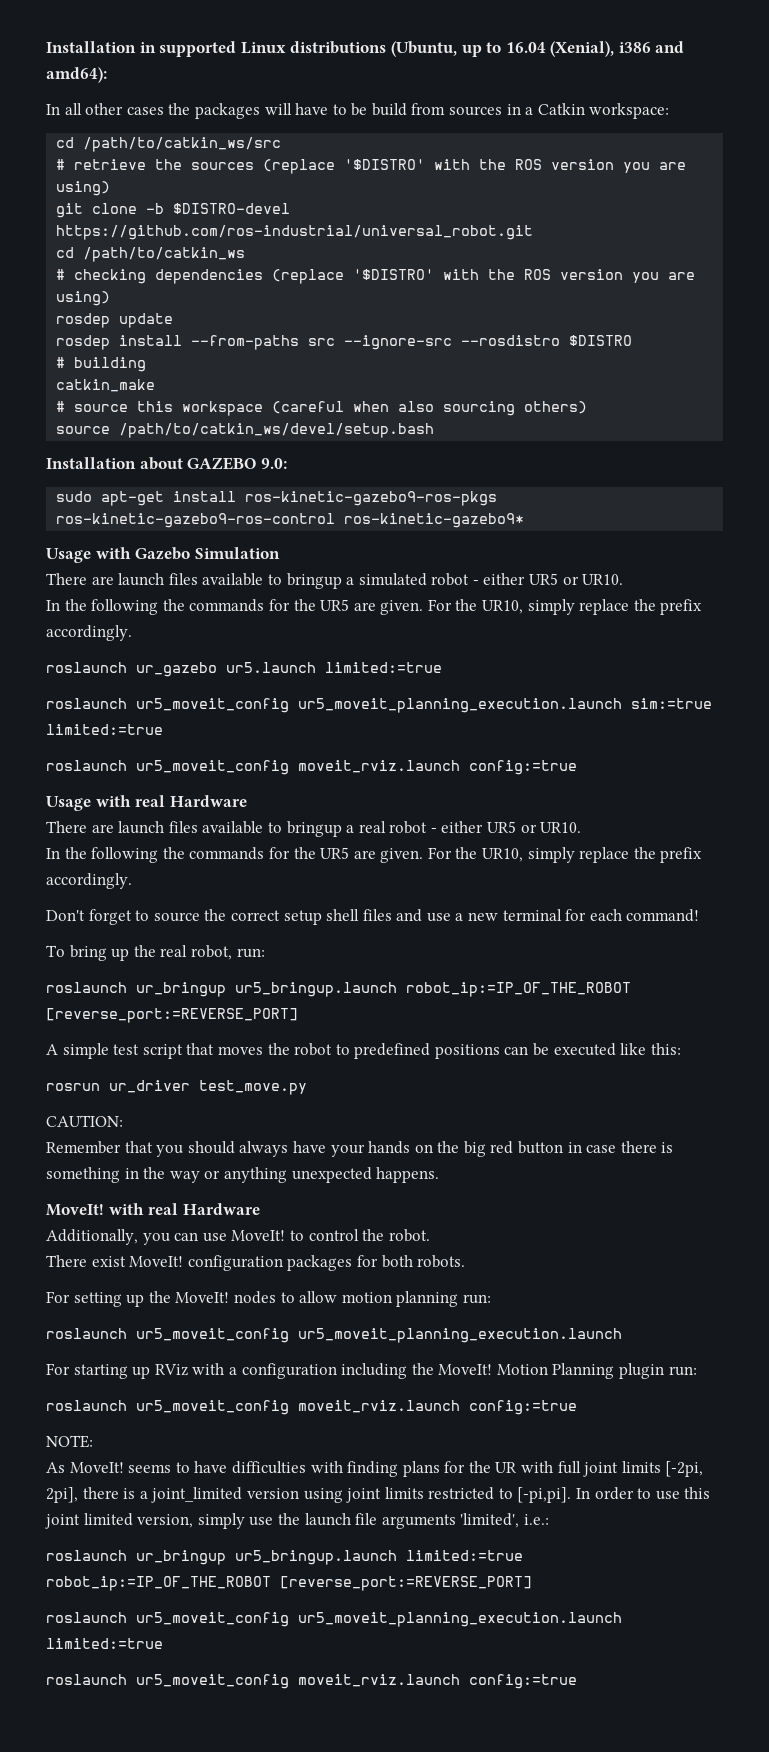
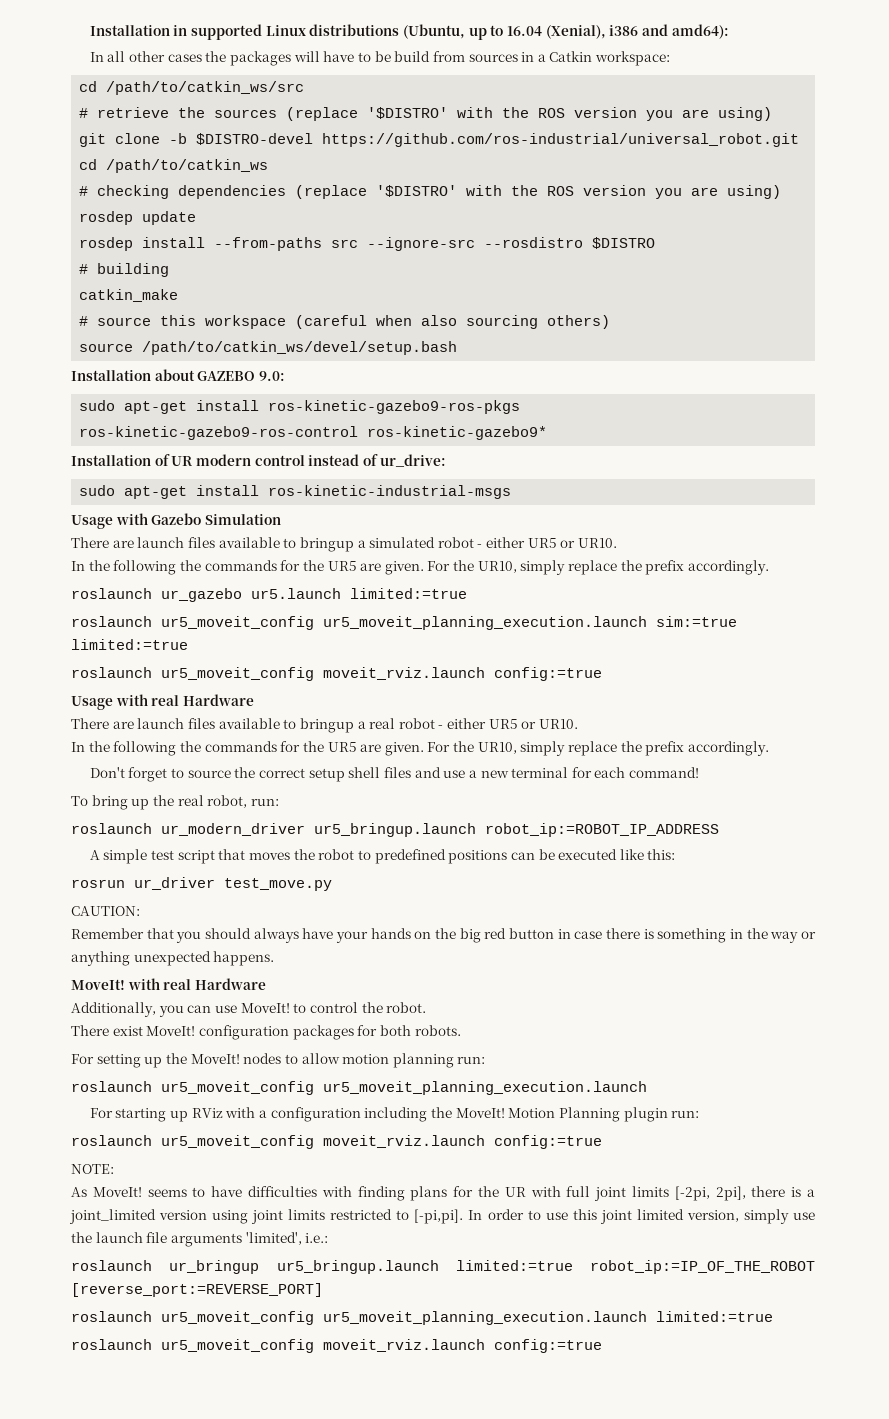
(525, 520) none -> [71,454,446,467] [79,485,512,499] // Installation of UR modern control instead of ur_drive: // sudo apt-get install ros-kinetic-industrial-msgs
[136,982,631,997] [46,1008,298,1023] ur_bringup ur5_bringup.launch robot_ip:=IP_OF_THE_ROBOT [reverse_port:=REVERSE_PORT] -> [161,823,719,837] ur_modern_driver ur5_bringup.launch robot_ip:=ROBOT_IP_ADDRESS

